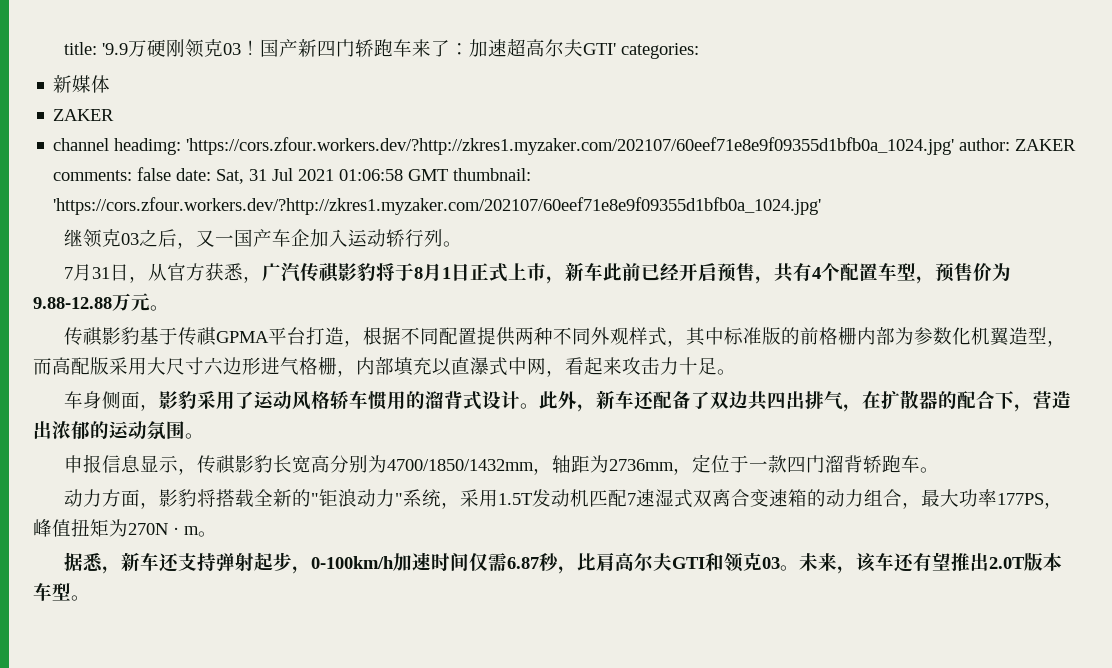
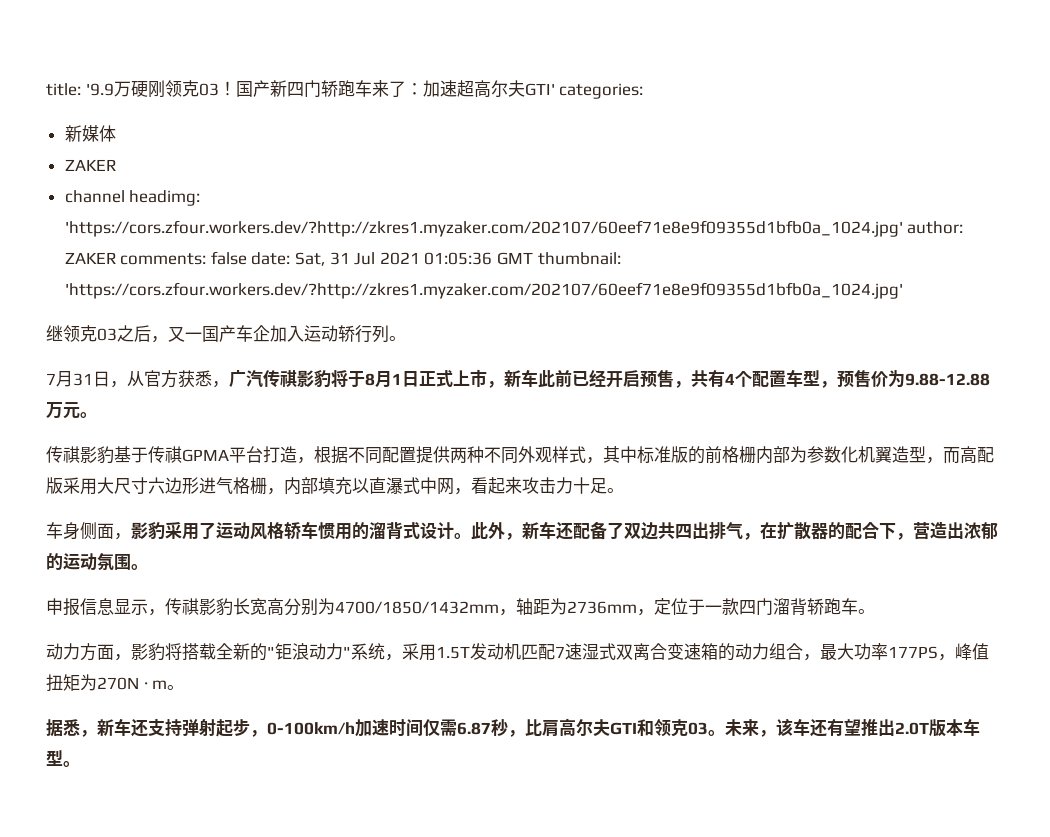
[339,169,404,181] 01:06:58 -> [424,252,493,265] 01:05:36

